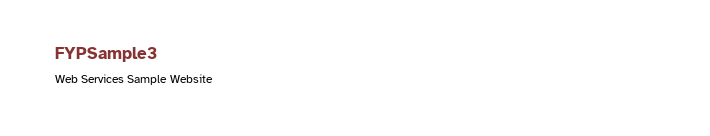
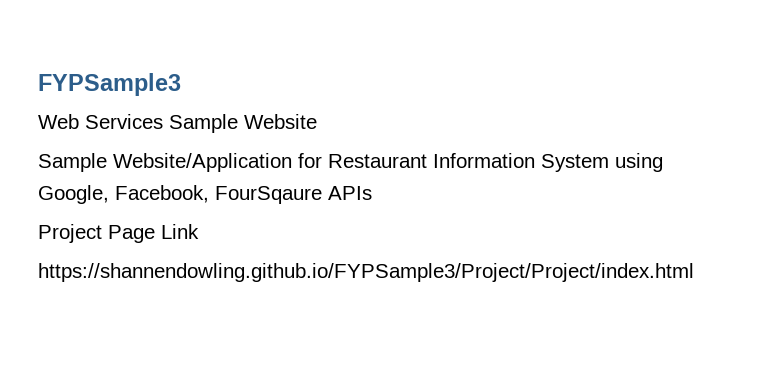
(213, 78) none -> [38,153,663,172] [38,185,372,204] [38,224,199,243] [38,263,694,282] // Sample Website/Application for Restaurant Information System using Google, Facebook, FourSqaure APIs // Project Page Link // https://shannendowling.github.io/FYPSample3/Project/Project/index.html

